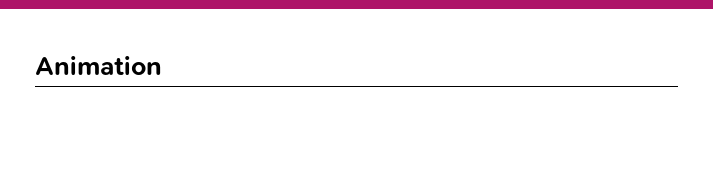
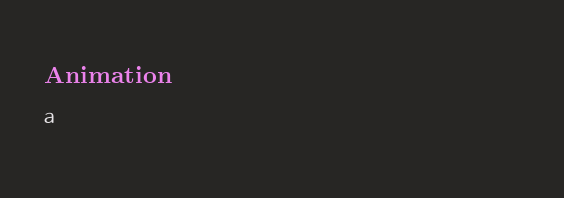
(162, 65) none -> [44,112,55,124] // a

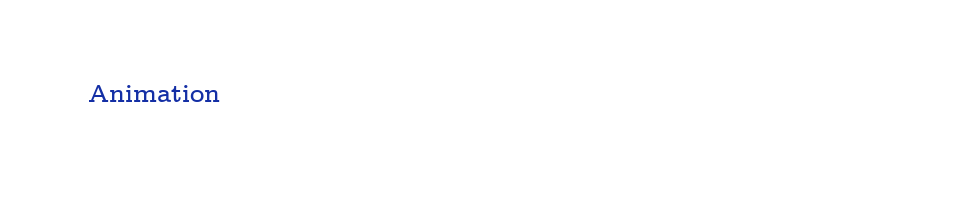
[44,112,55,124] // a -> (220, 93) none

